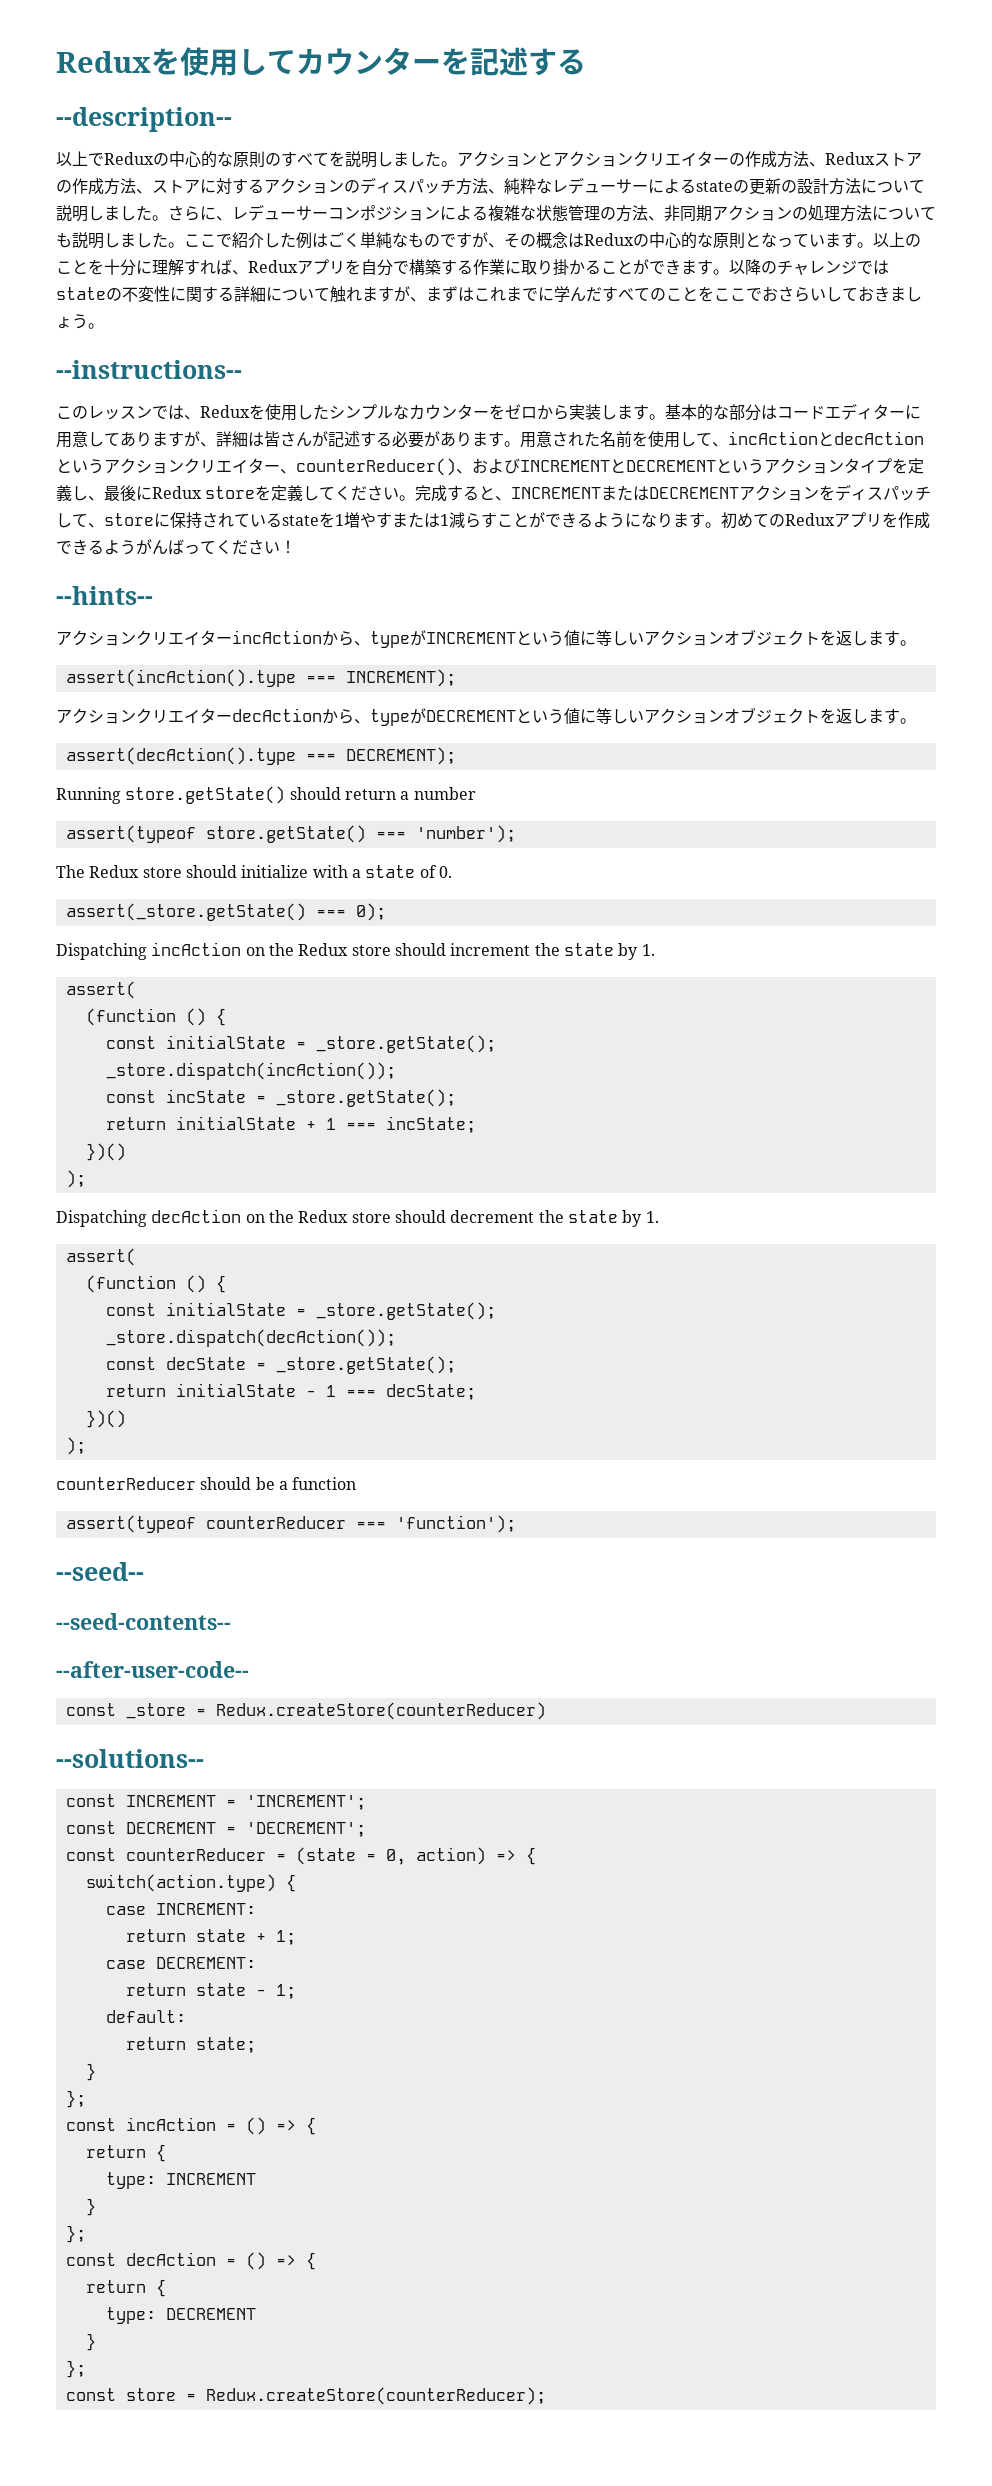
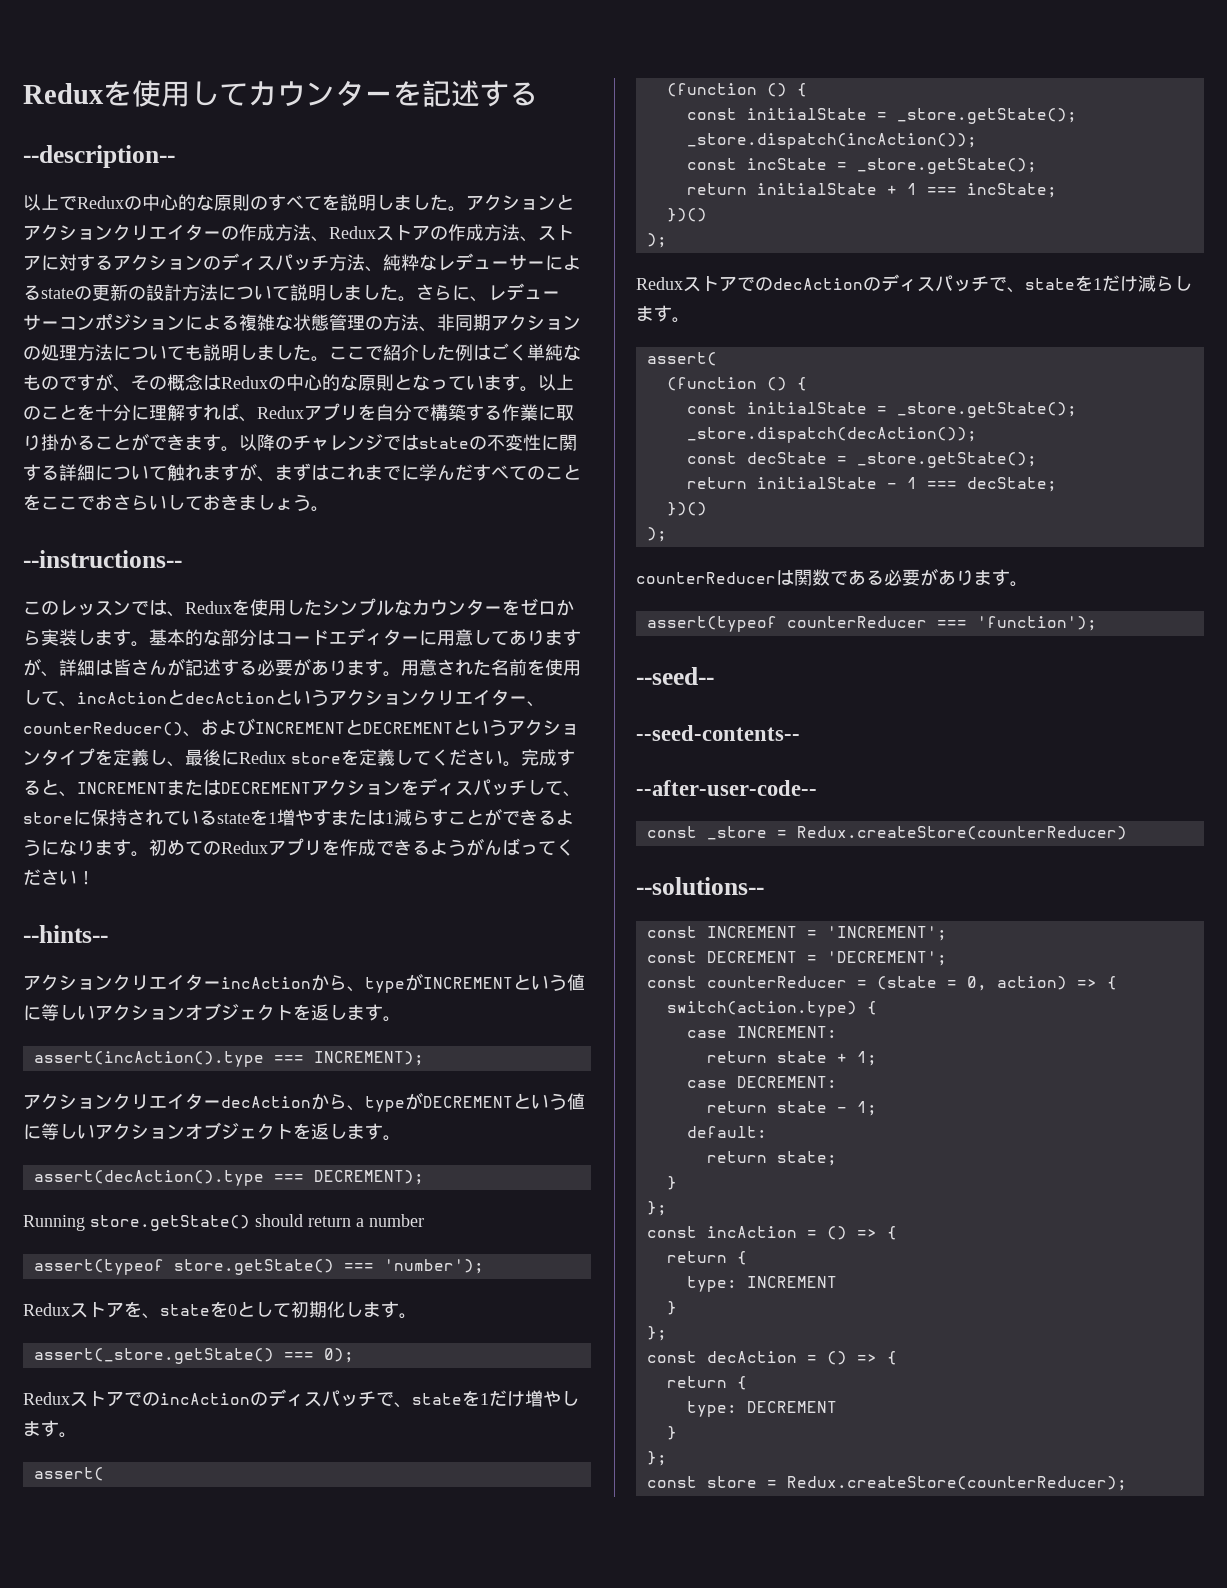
[56,865,452,878] [65,903,386,921] [56,942,655,960] The Redux store should initialize with a state of 0. // assert(_store.getState() === 0); // Dispatching incAction on the Redux store should increment the state by 1. -> [23,1301,417,1319] [33,1348,354,1364] [23,1389,579,1408] [23,1420,77,1438] Reduxストアを、stateを0として初期化します。 // assert(_store.getState() === 0); // ReduxストアでのincActionのディスパッチで、stateを1だけ増やします。
[56,1209,659,1227] Dispatching decAction on the Redux store should decrement the state by 1. -> [636,274,1192,293] [636,305,690,323] ReduxストアでのdecActionのディスパッチで、stateを1だけ減らします。
[200,1477,357,1490] should be a function -> [776,568,1028,587] は関数である必要があります。

